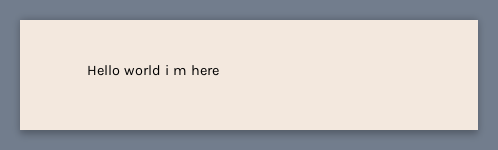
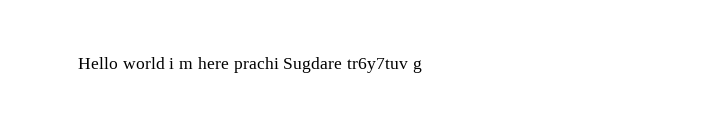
(219, 70) none -> [233,57,422,73] prachi Sugdare tr6y7tuv g

